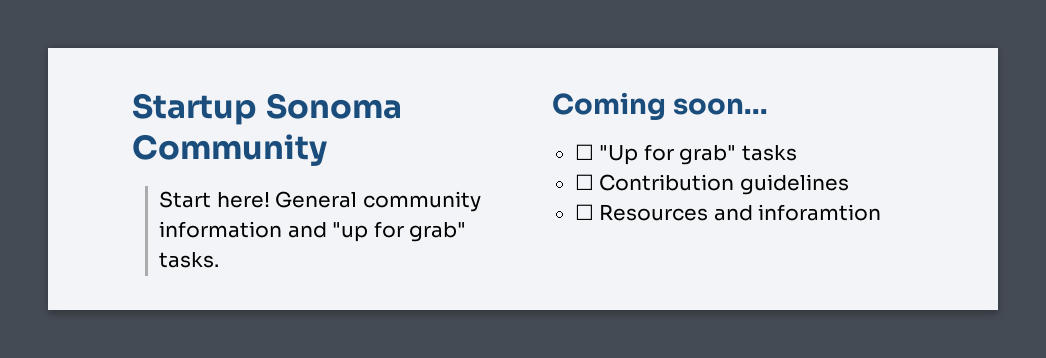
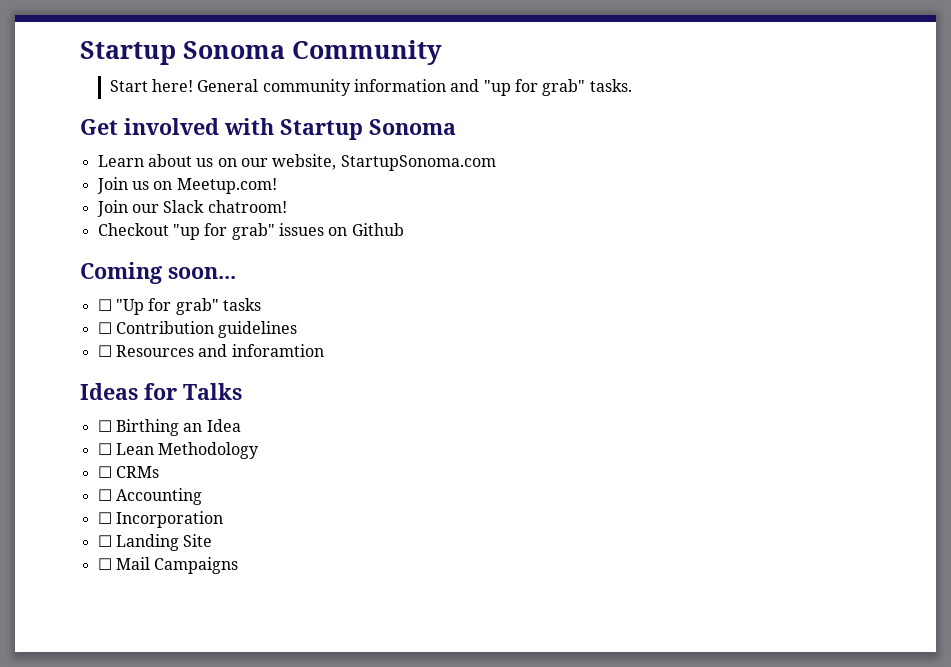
(220, 260) none -> [80,118,456,140] [97,154,496,171] [96,177,277,194] [96,200,287,217] [97,223,404,240] // Get involved with Startup Sonoma // Learn about us on our website, StartupSonoma.com // Join us on Meetup.com! // Join our Slack chatroom! // Checkout "up for grab" issues on Github
(882, 212) none -> [80,383,242,400] [97,419,241,436] [97,442,260,459] [97,466,159,478] [97,488,202,505] [97,511,223,528] [97,534,213,551] [97,557,239,574] // Ideas for Talks // ☐ Birthing an Idea // ☐ Lean Methodology // ☐ CRMs // ☐ Accounting // ☐ Incorporation // ☐ Landing Site // ☐ Mail Campaigns

